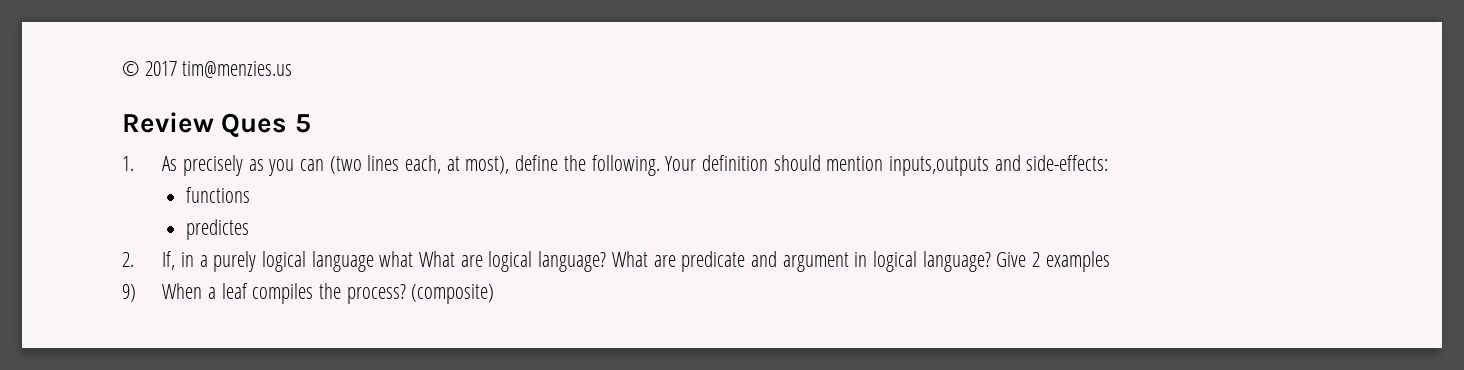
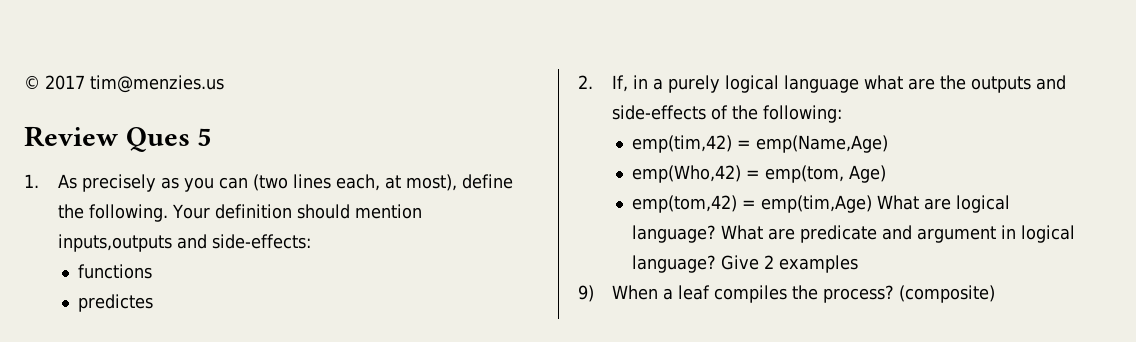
(414, 259) none -> [908,75,1067,93] [612,105,843,123] [632,135,889,153] [632,165,887,183] [632,195,873,213] are the outputs and side-effects of the following: // emp(tim,42) = emp(Name,Age) // emp(Who,42) = emp(tom, Age) // emp(tom,42) = emp(tim,Age)

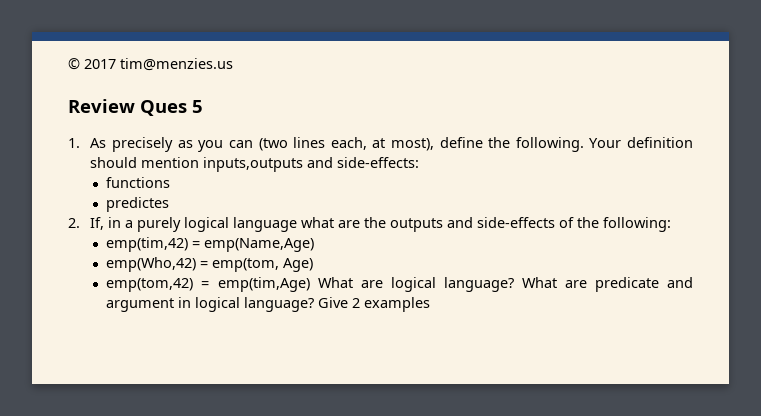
[578,285,996,303] // 9) When a leaf compiles the process? (composite) -> (431, 304) none

